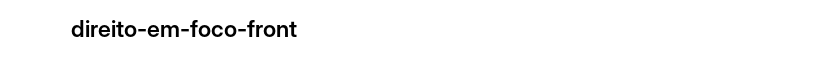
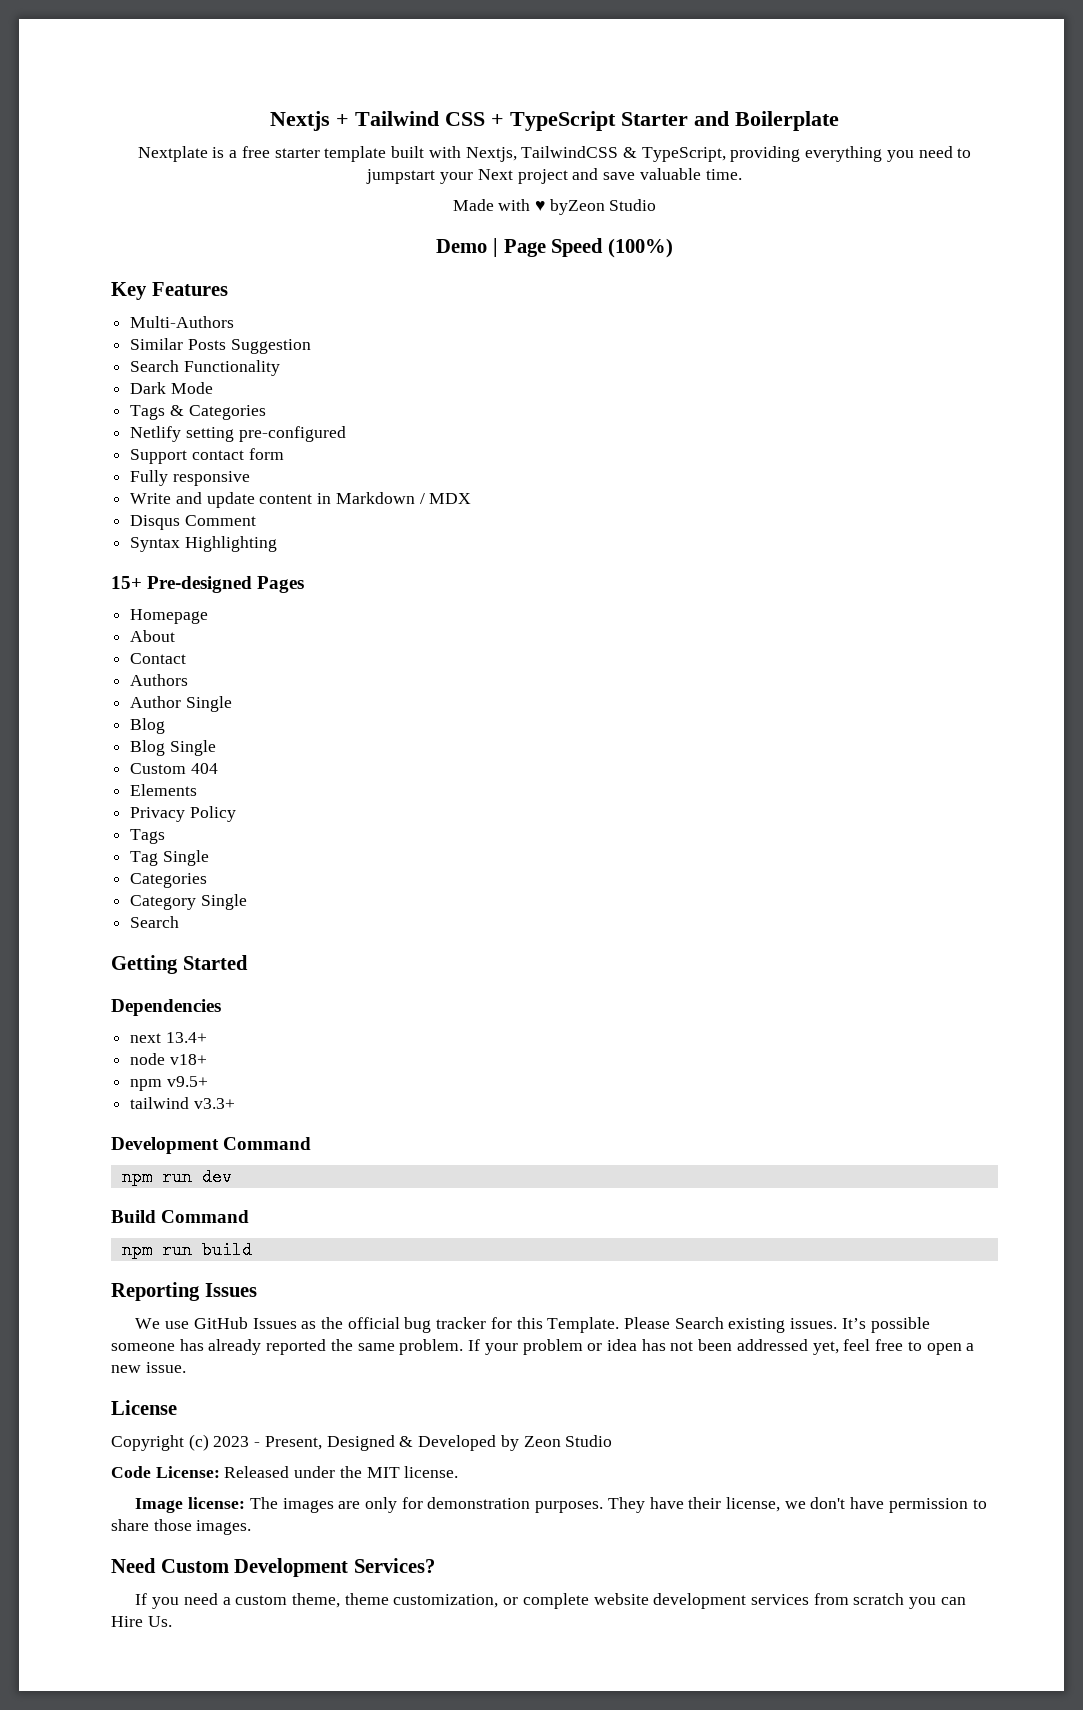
[71,20,297,37] direito-em-foco-front -> [270,111,839,131] [137,146,972,162] [366,168,742,184] [452,199,657,215] [436,238,673,258] [111,282,228,300] [130,316,235,328] [130,338,311,354] [130,360,280,376] [130,382,213,394] [130,405,266,420] [130,426,346,442] [130,448,284,464] [130,470,250,486] [130,492,472,508] [130,515,256,530] [130,536,277,552] [111,576,305,593] [130,609,209,624] [130,630,176,642] [130,653,187,664] [130,674,189,686] [130,696,232,712] [130,718,166,734] [130,740,216,756] [130,763,218,774] [130,784,198,796] [130,806,236,822] [130,829,166,844] [130,850,209,866] [130,873,208,888] [130,894,247,910] [130,916,180,928] [111,955,248,974] [111,999,221,1016] [130,1032,207,1043] [130,1053,207,1065] [130,1076,208,1091] [130,1097,235,1109] [111,1137,312,1154] [121,1168,232,1186] [111,1210,250,1223] [121,1241,252,1259] [111,1282,257,1301] [135,1317,930,1333] [111,1339,975,1355] [111,1362,186,1373] [111,1400,177,1415] [111,1434,613,1451] [111,1466,459,1478] [135,1497,987,1513] [111,1519,252,1535] [111,1558,435,1577] [135,1593,966,1609] [111,1616,172,1627] Nextjs + Tailwind CSS + TypeScript Starter and Boilerplate // Nextplate is a free starter template built with Nextjs, TailwindCSS & TypeScript, providing everything you need to jumpstart your Next project and save valuable time. // Made with ♥ byZeon Studio // Demo | Page Speed (100%) // Key Features // Multi-Authors // Similar Posts Suggestion // Search Functionality // Dark Mode // Tags & Categories // Netlify setting pre-configured // Support contact form // Fully responsive // Write and update content in Markdown / MDX // Disqus Comment // Syntax Highlighting // 15+ Pre-designed Pages // Homepage // About // Contact // Authors // Author Single // Blog // Blog Single // Custom 404 // Elements // Privacy Policy // Tags // Tag Single // Categories // Category Single // Search // Getting Started // Dependencies // next 13.4+ // node v18+ // npm v9.5+ // tailwind v3.3+ // Development Command // npm run dev // Build Command // npm run build // Reporting Issues // We use GitHub Issues as the official bug tracker for this Template. Please Search existing issues. It’s possible someone has already reported the same problem. If your problem or idea has not been addressed yet, feel free to open a new issue. // License // Copyright (c) 2023 - Present, Designed & Developed by Zeon Studio // Code License: Released under the MIT license. // Image license: The images are only for demonstration purposes. They have their license, we don't have permission to share those images. // Need Custom Development Services? // If you need a custom theme, theme customization, or complete website development services from scratch you can Hire Us.

